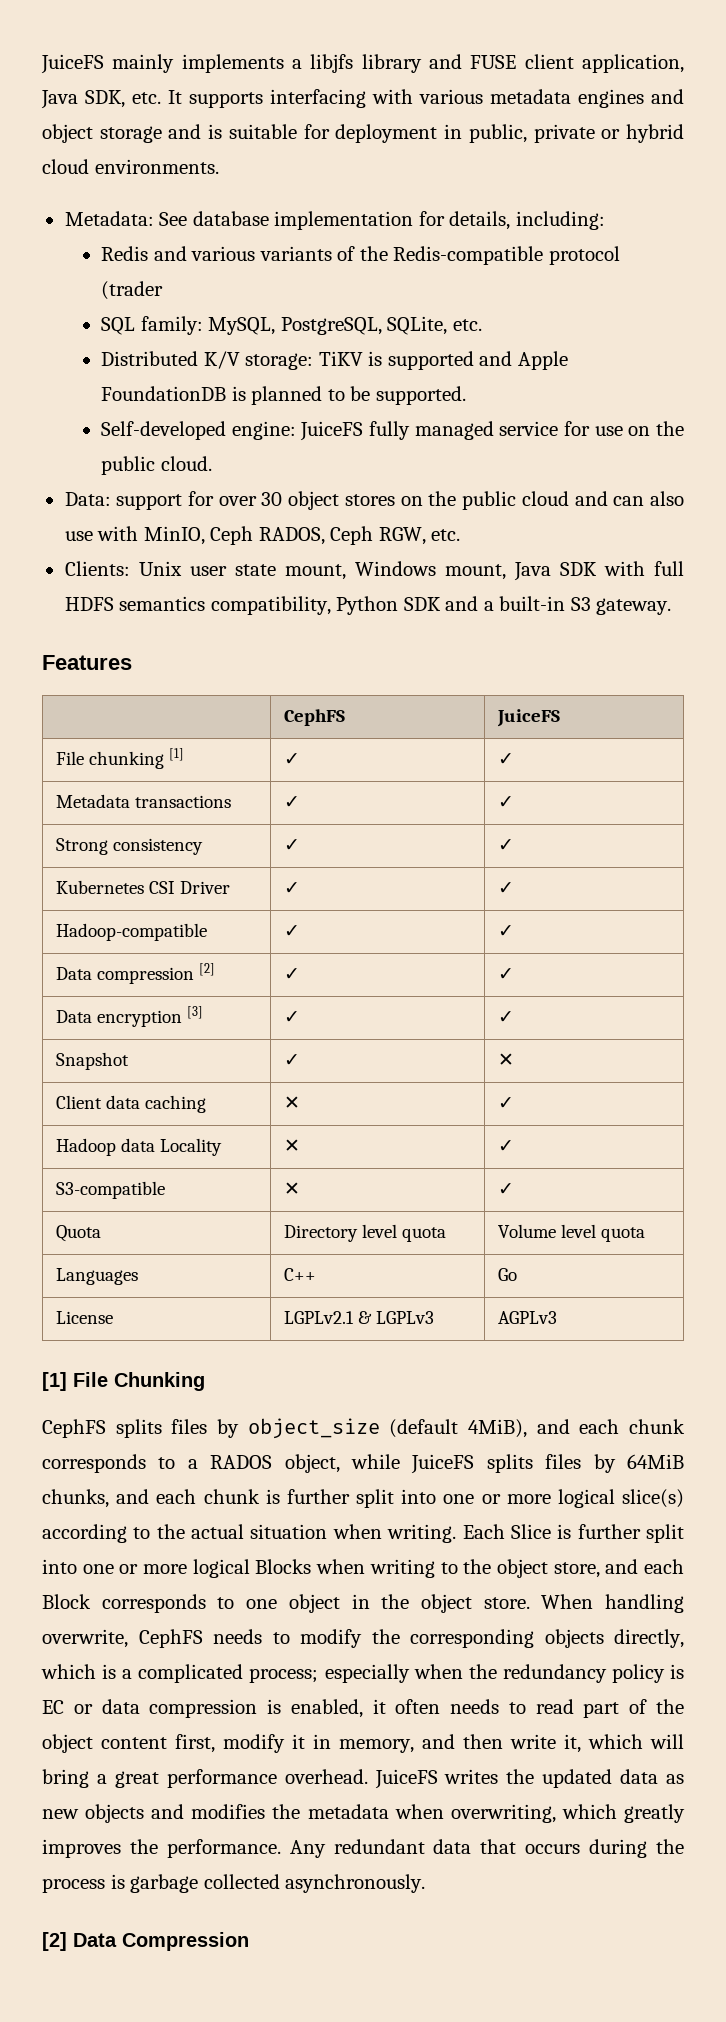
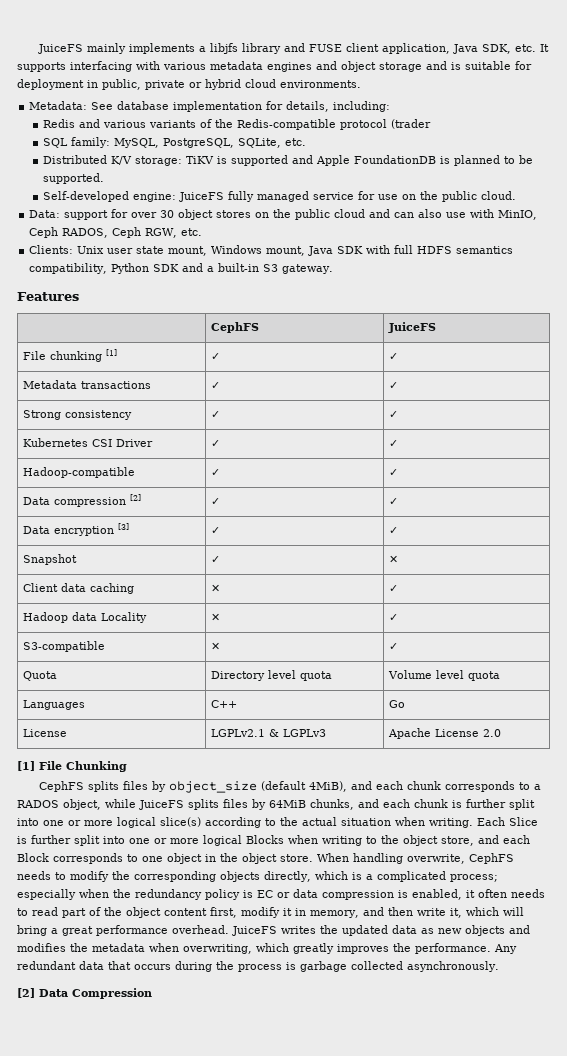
[498,1311,558,1324] AGPLv3 -> [388,728,502,739] Apache License 2.0

